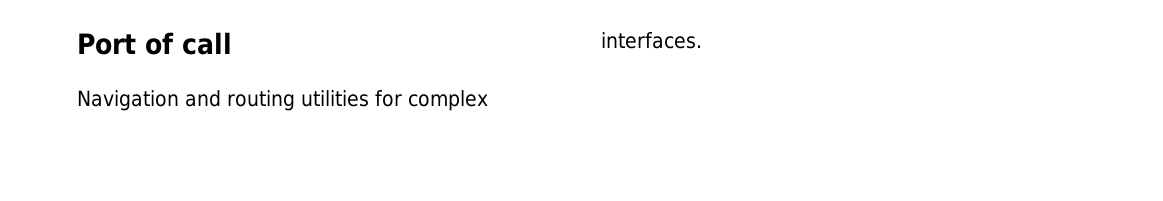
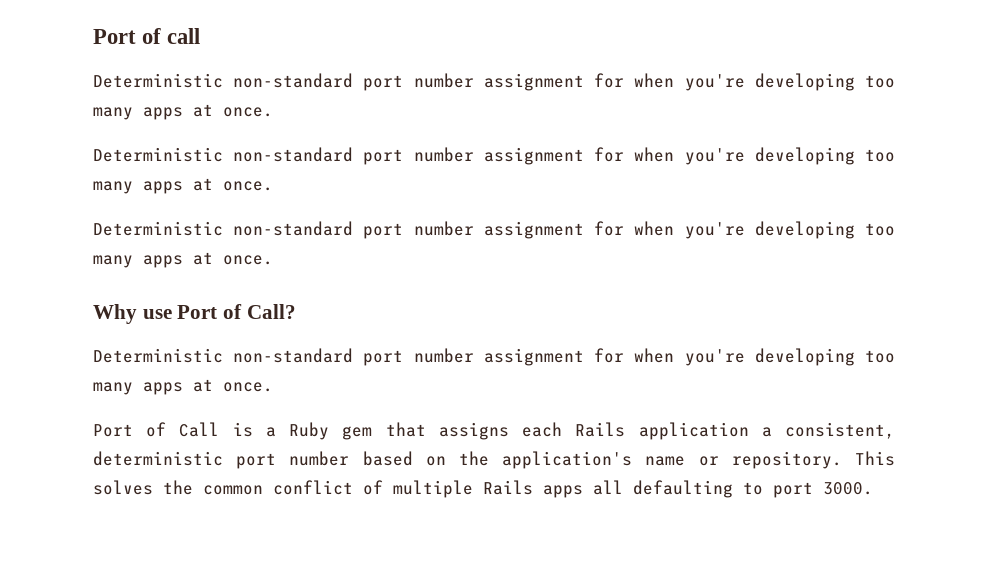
[77,90,488,111] [601,32,702,49] Navigation and routing utilities for complex interfaces. -> [93,73,895,91] [93,104,273,120] [93,147,895,165] [93,178,273,194] [93,221,895,239] [93,252,273,268] [93,304,296,324] [93,348,895,366] [93,379,273,395] [93,422,896,440] [93,451,896,469] [93,480,873,498] Deterministic non-standard port number assignment for when you're developing too many apps at once. // Deterministic non-standard port number assignment for when you're developing too many apps at once. // Deterministic non-standard port number assignment for when you're developing too many apps at once. // Why use Port of Call? // Deterministic non-standard port number assignment for when you're developing too many apps at once. // Port of Call is a Ruby gem that assigns each Rails application a consistent, deterministic port number based on the application's name or repository. This solves the common conflict of multiple Rails apps all defaulting to port 3000.

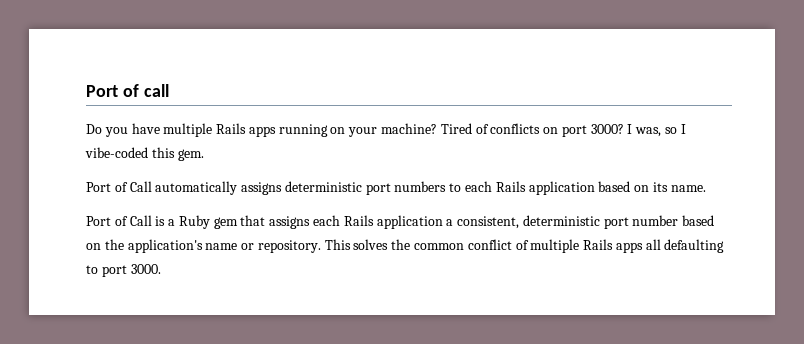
[93,73,895,91] [93,104,273,120] [93,147,895,165] [93,178,273,194] [93,221,895,239] [93,252,273,268] [93,304,296,324] [93,348,895,366] [93,379,273,395] Deterministic non-standard port number assignment for when you're developing too many apps at once. // Deterministic non-standard port number assignment for when you're developing too many apps at once. // Deterministic non-standard port number assignment for when you're developing too many apps at once. // Why use Port of Call? // Deterministic non-standard port number assignment for when you're developing too many apps at once. -> [86,123,686,137] [85,147,204,161] [86,181,706,195] Do you have multiple Rails apps running on your machine? Tired of conflicts on port 3000? I was, so I vibe-coded this gem. // Port of Call automatically assigns deterministic port numbers to each Rails application based on its name.

